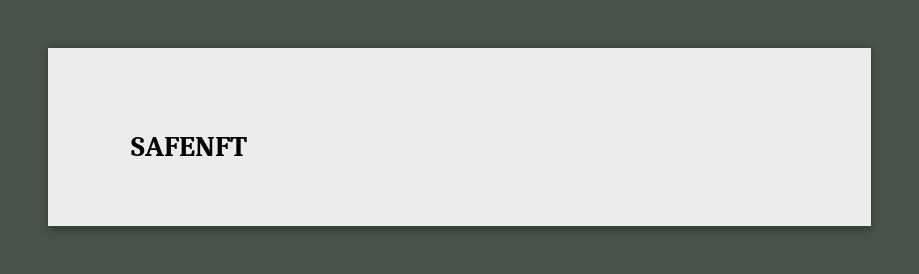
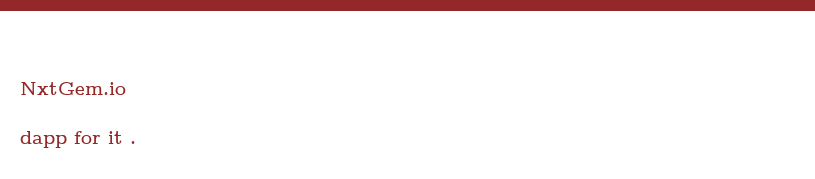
[131,137,247,156] SAFENFT -> [20,82,126,95] [20,131,136,148] NxtGem.io // dapp for it .

